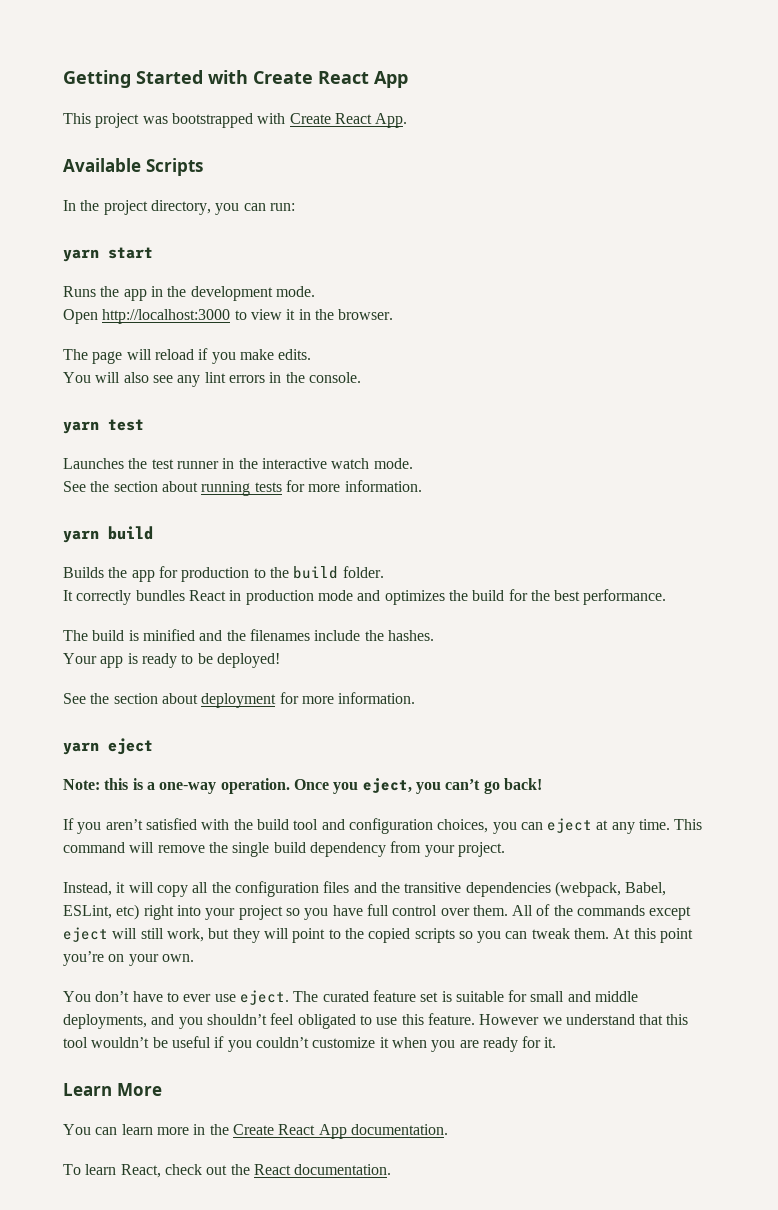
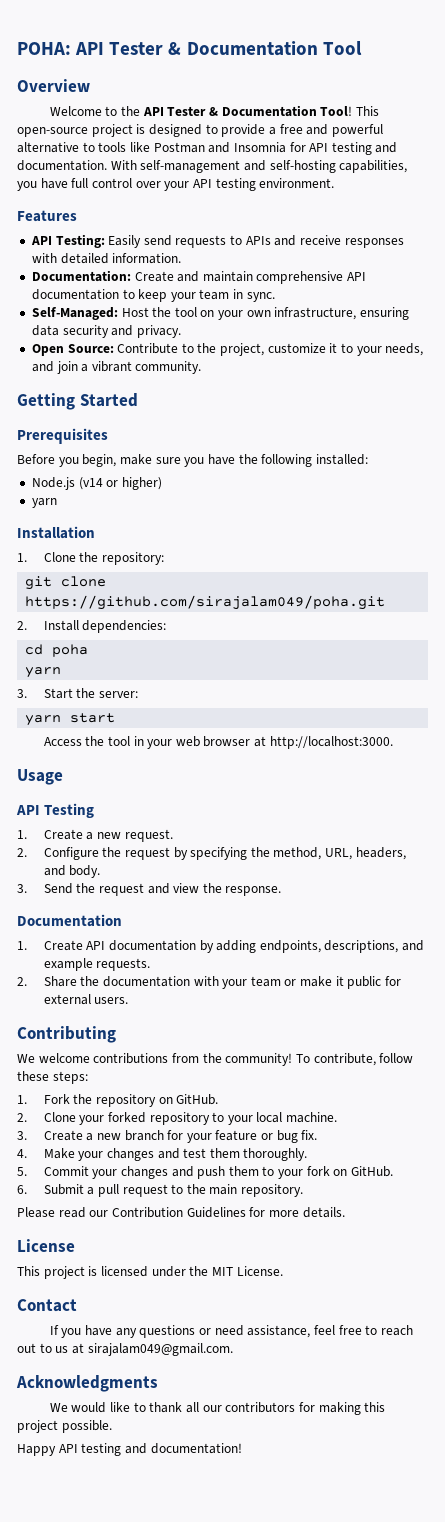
[63,70,408,88] [63,113,408,128] [63,158,203,176] [63,200,295,215] [63,247,153,262] [63,286,315,301] [63,309,394,324] [63,348,312,364] [63,372,361,387] [63,419,144,434] [63,458,413,469] [63,480,422,496] [63,526,153,543] [63,566,384,582] [63,589,667,605] [63,629,434,641] [63,653,280,668] [63,692,416,708] [63,738,153,755] [63,778,542,794] [63,818,703,834] [63,841,505,857] [63,881,667,897] [63,904,300,920] Getting Started with Create React App // This project was bootstrapped with Create React App. // Available Scripts // In the project directory, you can run: // yarn start // Runs the app in the development mode. // Open http://localhost:3000 to view it in the browser. // The page will reload if you make edits. // You will also see any lint errors in the console. // yarn test // Launches the test runner in the interactive watch mode. // See the section about running tests for more information. // yarn build // Builds the app for production to the build folder. // It correctly bundles React in production mode and optimizes the build for the best performance. // The build is minified and the filenames include the hashes. // Your app is ready to be deployed! // See the section about deployment for more information. // yarn eject // Note: this is a one-way operation. Once you eject, you can’t go back! // If you aren’t satisfied with the build tool and configuration choices, you can eject at any time. This command will remove the single build dependency from your project. // Instead, it will copy all the configuration files and the transitive dependencies (webpack, Babel, ESLint, etc) right into your project so -> [17,41,362,56] [17,79,90,92] [49,105,379,117] [17,124,383,137] [17,142,398,155] [17,160,408,173] POHA: API Tester & Documentation Tool // Overview // Welcome to the API Tester & Documentation Tool! This open-source project is designed to provide a free and powerful alternative to tools like Postman and Insomnia for API testing and documentation. With self-management and self-hosting capabilities,
[472,904,692,920] [63,927,694,943] [63,951,194,966] [63,990,639,1005] [63,1013,689,1029] [63,1036,557,1052] [63,1083,162,1096] [63,1124,448,1139] [63,1164,392,1178] them. All of the commands except eject will still work, but they will point to the copied scripts so you can tweak them. At this point you’re on your own. // You don’t have to ever use eject. The curated feature set is suitable for small and middle deployments, and you shouldn’t feel obligated to use this feature. However we understand that this tool wouldn’t be useful if you couldn’t customize it when you are ready for it. // Learn More // You can learn more in the Create React App documentation. // To learn React, check out the React documentation. -> [164,178,335,191] [17,210,77,222] [30,234,404,248] [31,253,182,264] [31,270,367,284] [31,289,275,302] [31,307,410,320] [31,325,181,338] [31,343,424,356] [31,361,202,374] [17,393,138,410] [17,428,108,444] [17,454,368,467] [31,477,162,490] [31,498,57,508] [17,526,95,539] [17,552,164,565] [25,576,107,590] [25,595,386,610] [17,620,167,633] [25,644,89,657] [25,667,62,678] [17,688,138,699] [25,713,116,726] [43,736,393,749] [17,769,63,785] [16,803,95,818] [17,829,173,842] [17,847,406,860] [43,865,101,878] [17,883,282,896] [17,914,122,927] [17,940,425,953] [43,958,151,971] [17,976,402,989] [43,994,129,1005] [17,1026,116,1043] [17,1053,414,1066] [17,1071,88,1084] [17,1094,219,1107] [17,1112,338,1125] [17,1130,318,1143] [17,1148,308,1161] [17,1166,394,1179] [17,1184,304,1197] [17,1207,345,1218] [17,1239,75,1252] [17,1266,283,1279] [17,1299,77,1312] [49,1325,413,1338] [17,1343,233,1356] [16,1375,158,1392] [49,1402,386,1415] [17,1420,112,1433] [17,1443,242,1456] your API testing environment. // Features // API Testing: Easily send requests to APIs and receive responses with detailed information. // Documentation: Create and maintain comprehensive API documentation to keep your team in sync. // Self-Managed: Host the tool on your own infrastructure, ensuring data security and privacy. // Open Source: Contribute to the project, customize it to your needs, and join a vibrant community. // Getting Started // Prerequisites // Before you begin, make sure you have the following installed: // Node.js (v14 or higher) // yarn // Installation // 1. Clone the repository: // git clone https://github.com/sirajalam049/poha.git // 2. Install dependencies: // cd poha // yarn // 3. Start the server: // yarn start // Access the tool in your web browser at http://localhost:3000. // Usage // API Testing // 1. Create a new request. // 2. Configure the request by specifying the method, URL, headers, and body. // 3. Send the request and view the response. // Documentation // 1. Create API documentation by adding endpoints, descriptions, and example requests. // 2. Share the documentation with your team or make it public for external users. // Contributing // We welcome contributions from the community! To contribute, follow these steps: // 1. Fork the repository on GitHub. // 2. Clone your forked repository to your local machine. // 3. Create a new branch for your feature or bug fix. // 4. Make your changes and test them thoroughly. // 5. Commit your changes and push them to your fork on GitHub. // 6. Submit a pull request to the main repository. // Please read our Contribution Guidelines for more details. // License // This project is licensed under the MIT License. // Contact // If you have any questions or need assistance, feel free to reach out to us at sirajalam049@gmail.com. // Acknowledgments // We would like to thank all our contributors for making this project possible. // Happy API testing and documentation!

